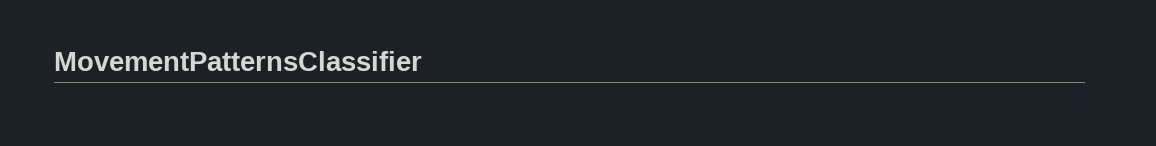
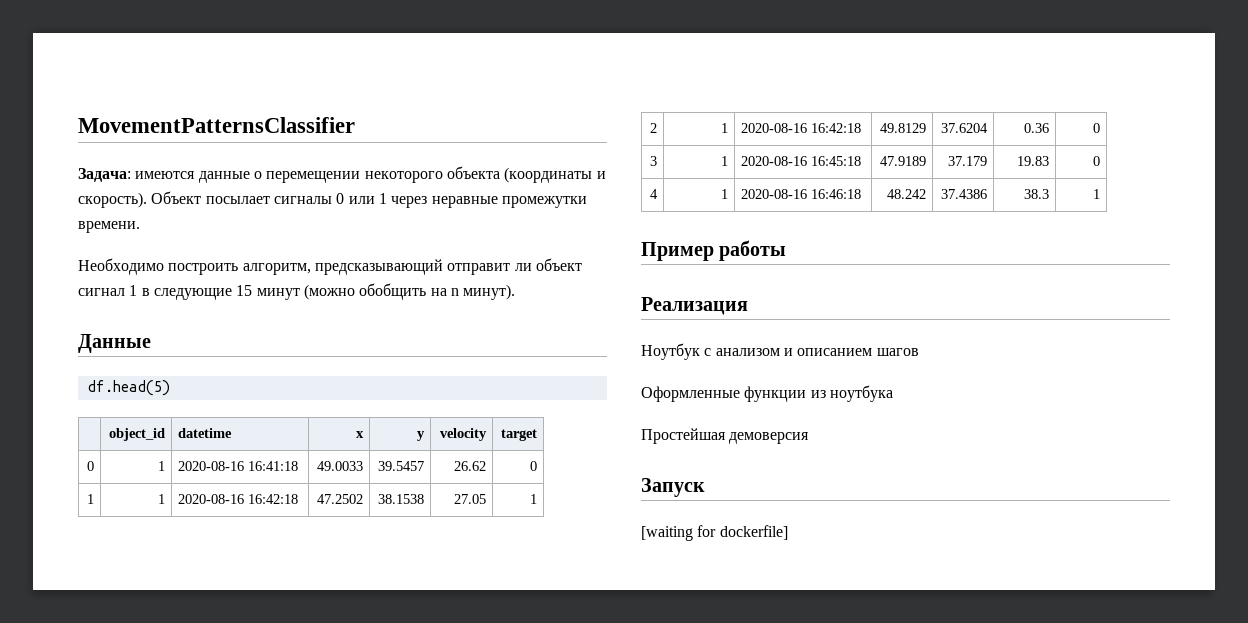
(422, 61) none -> [78,166,606,183] [78,191,587,208] [78,221,140,233] [78,258,582,275] [78,283,516,300] [78,334,151,353] [87,380,170,396] [108,428,165,441] [178,428,233,438] [355,431,364,438] [416,431,425,441] [439,428,487,441] [500,429,537,441] [86,461,94,471] [157,461,165,471] [178,461,299,471] [316,461,363,471] [377,461,424,471] [453,461,486,471] [529,461,537,471] [86,494,94,504] [157,494,165,504] [178,494,299,504] [316,494,363,504] [377,494,424,504] [453,494,486,504] [529,494,537,504] [649,123,657,133] [720,123,728,133] [741,123,862,133] [879,123,926,133] [940,123,988,133] [1023,123,1049,133] [1092,123,1100,133] [649,156,657,166] [720,156,728,166] [741,156,862,166] [879,156,926,166] [947,156,987,166] [1016,156,1049,166] [1092,156,1100,166] [649,189,658,199] [720,189,728,199] [741,189,862,199] [886,189,926,199] [940,189,987,199] [1023,189,1049,199] [1092,189,1100,199] [641,240,787,261] [641,297,748,315] [641,343,919,360] [641,385,893,402] [641,428,810,444] [641,478,705,497] [641,525,788,541] // Задача: имеются данные о перемещении некоторого объекта (координаты и скорость). Объект посылает сигналы 0 или 1 через неравные промежутки времени. // Необходимо построить алгоритм, предсказывающий отправит ли объект сигнал 1 в следующие 15 минут (можно обобщить на n минут). // Данные // df.head(5) // | object_id | datetime | x | y | velocity | target // 0 | 1 | 2020-08-16 16:41:18 | 49.0033 | 39.5457 | 26.62 | 0 // 1 | 1 | 2020-08-16 16:42:18 | 47.2502 | 38.1538 | 27.05 | 1 // 2 | 1 | 2020-08-16 16:42:18 | 49.8129 | 37.6204 | 0.36 | 0 // 3 | 1 | 2020-08-16 16:45:18 | 47.9189 | 37.179 | 19.83 | 0 // 4 | 1 | 2020-08-16 16:46:18 | 48.242 | 37.4386 | 38.3 | 1 // Пример работы // Реализация // Ноутбук с анализом и описанием шагов // Оформленные функции из ноутбука // Простейшая демоверсия // Запуск // [waiting for dockerfile]

